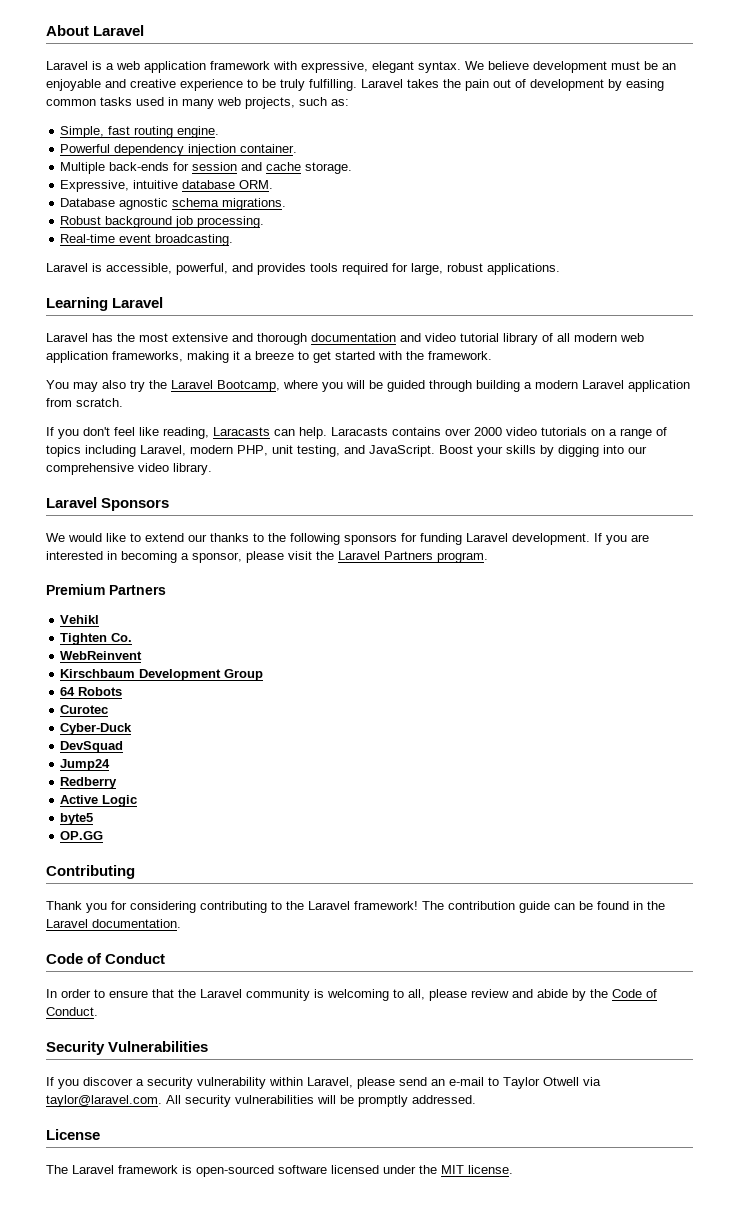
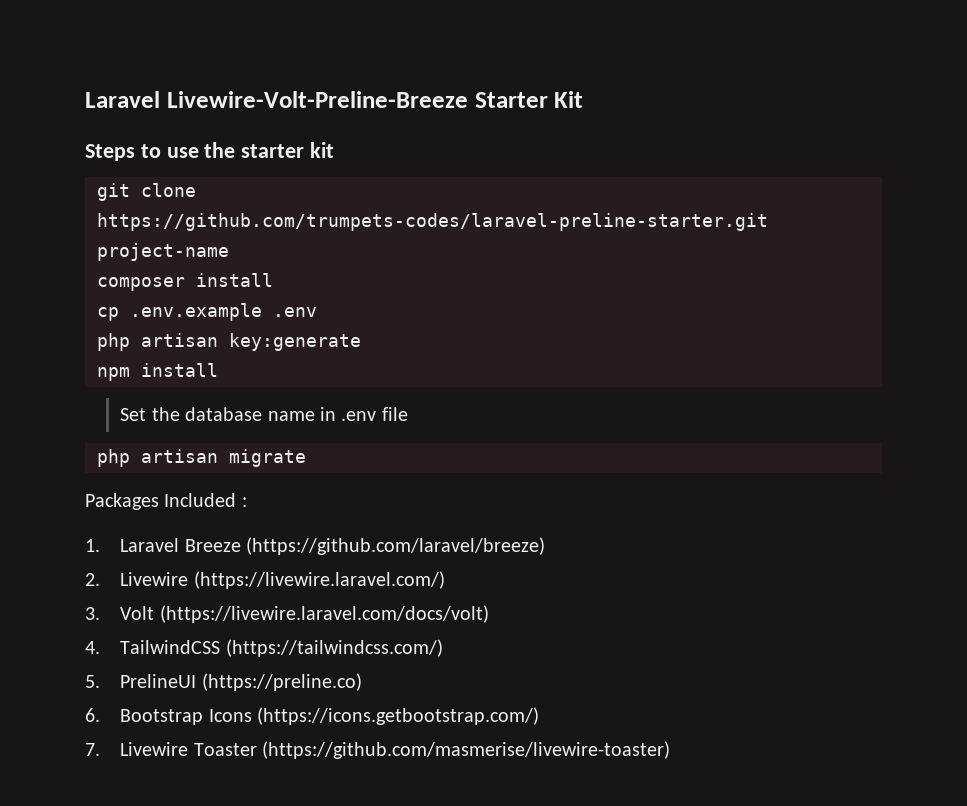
[46,25,145,36] [46,61,676,73] [46,79,664,91] [46,97,349,109] [60,126,220,138] [60,144,298,156] [60,162,353,174] [60,180,274,192] [60,198,287,210] [60,216,265,228] [60,234,234,246] [46,263,560,275] [46,297,164,311] [46,333,644,345] [46,351,492,363] [46,380,690,392] [46,398,123,407] [46,427,667,439] [46,445,647,457] [46,463,212,475] [46,497,170,511] [46,533,649,545] [46,551,488,563] [46,584,166,595] [60,615,100,624] [60,633,133,645] [60,651,143,660] [60,669,264,681] [60,687,123,696] [60,705,109,714] [60,723,133,735] [60,741,124,753] [60,759,111,771] [60,777,118,789] [60,795,138,807] [60,813,94,825] [60,831,104,840] [46,865,135,879] [46,901,665,913] [46,919,181,928] [46,953,166,964] [46,989,657,1001] [46,1007,98,1016] [46,1041,209,1055] [46,1077,601,1089] [46,1095,476,1107] [46,1129,100,1140] [46,1165,513,1177] About Laravel // Laravel is a web application framework with expressive, elegant syntax. We believe development must be an enjoyable and creative experience to be truly fulfilling. Laravel takes the pain out of development by easing common tasks used in many web projects, such as: // Simple, fast routing engine. // Powerful dependency injection container. // Multiple back-ends for session and cache storage. // Expressive, intuitive database ORM. // Database agnostic schema migrations. // Robust background job processing. // Real-time event broadcasting. // Laravel is accessible, powerful, and provides tools required for large, robust applications. // Learning Laravel // Laravel has the most extensive and thorough documentation and video tutorial library of all modern web application frameworks, making it a breeze to get started with the framework. // You may also try the Laravel Bootcamp, where you will be guided through building a modern Laravel application from scratch. // If you don't feel like reading, Laracasts can help. Laracasts contains over 2000 video tutorials on a range of topics including Laravel, modern PHP, unit testing, and JavaScript. Boost your skills by digging into our comprehensive video library. // Laravel Sponsors // We would like to extend our thanks to the following sponsors for funding Laravel development. If you are interested in becoming a sponsor, please visit the Laravel Partners program. // Premium Partners // Vehikl // Tighten Co. // WebReinvent // Kirschbaum Development Group // 64 Robots // Curotec // Cyber-Duck // DevSquad // Jump24 // Redberry // Active Logic // byte5 // OP.GG // Contributing // Thank you for considering contributing to the Laravel framework! The contribution guide can be found in the Laravel documentation. // Code of Conduct // In order to ensure that the Laravel community is welcoming to all, please review and abide by the Code of Conduct. // Security Vulnerabilities // If you discover a security vulnerability within Laravel, please send an e-mail to Taylor Otwell via taylor@laravel.com. All security vulnerabilities will be promptly addressed. // License // The Laravel framework is open-sourced software licensed under the MIT license. -> [85,91,584,108] [85,142,335,161] [97,183,196,201] [97,213,768,231] [97,243,229,261] [97,273,273,291] [97,303,317,321] [97,333,361,351] [97,363,218,381] [120,407,408,421] [97,449,306,467] [85,493,247,510] [85,537,546,555] [85,571,445,589] [85,605,489,623] [85,639,443,657] [85,673,362,691] [85,707,540,725] [85,741,671,759] Laravel Livewire-Volt-Preline-Breeze Starter Kit // Steps to use the starter kit // git clone https://github.com/trumpets-codes/laravel-preline-starter.git project-name // composer install // cp .env.example .env // php artisan key:generate // npm install // Set the database name in .env file // php artisan migrate // Packages Included : // 1. Laravel Breeze (https://github.com/laravel/breeze) // 2. Livewire (https://livewire.laravel.com/) // 3. Volt (https://livewire.laravel.com/docs/volt) // 4. TailwindCSS (https://tailwindcss.com/) // 5. PrelineUI (https://preline.co) // 6. Bootstrap Icons (https://icons.getbootstrap.com/) // 7. Livewire Toaster (https://github.com/masmerise/livewire-toaster)

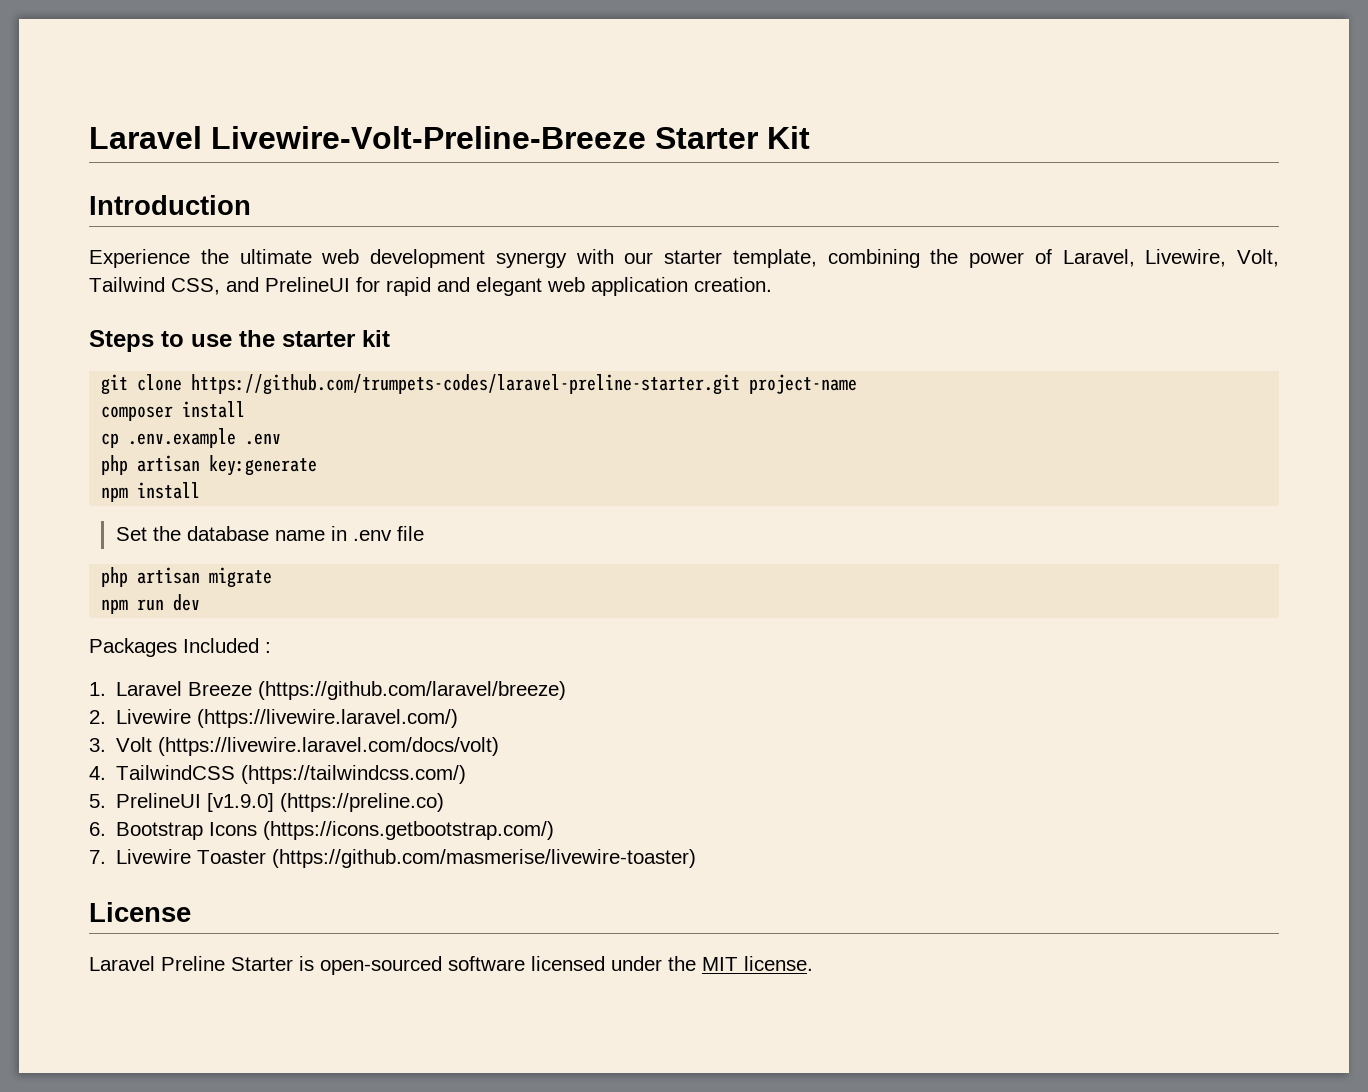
(584, 99) none -> [89,195,251,215] [89,249,1279,268] [89,277,772,296] // Introduction // Experience the ultimate web development synergy with our starter template, combining the power of Laravel, Livewire, Volt, Tailwind CSS, and PrelineUI for rapid and elegant web application creation.
(306, 458) none -> [101,594,201,614] // npm run dev
(197, 681) none -> [207,793,275,812] [v1.9.0]
(671, 750) none -> [89,902,191,922] [89,956,813,975] // License // Laravel Preline Starter is open-sourced software licensed under the MIT license.

